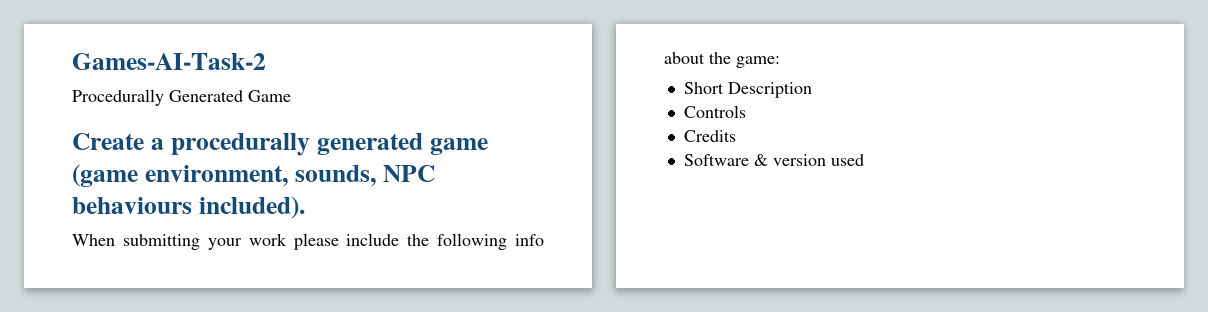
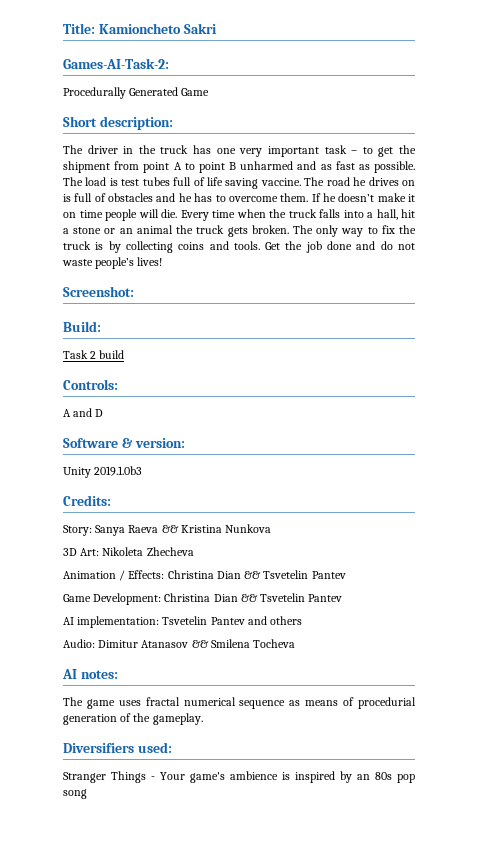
[72,53,266,70] Games-AI-Task-2 -> [63,23,217,34] [63,58,169,69] Title: Kamioncheto Sakri // Games-AI-Task-2:
[72,133,488,156] [72,164,435,187] [72,196,305,219] [72,233,544,250] [664,52,780,68] [683,82,812,98] [683,105,746,118] [683,130,736,142] [683,154,864,166] Create a procedurally generated game (game environment, sounds, NPC behaviours included). // When submitting your work please include the following info about the game: // Short Description // Controls // Credits // Software & version used -> [63,116,173,130] [63,145,417,157] [63,161,416,173] [63,177,415,189] [63,193,415,202] [63,209,415,221] [63,225,417,237] [63,241,416,253] [62,257,163,269] [63,286,134,297] [63,321,101,332] [63,350,125,359] [63,379,118,390] [63,408,104,417] [63,438,185,448] [63,466,143,478] [63,495,111,506] [63,524,272,536] [63,547,194,556] [63,570,346,581] [63,593,343,605] [63,616,303,628] [63,639,296,648] [62,669,118,679] [63,697,416,709] [63,713,203,725] [63,742,172,753] [63,771,415,783] [63,789,87,799] Short description: // The driver in the truck has one very important task – to get the shipment from point A to point B unharmed and as fast as possible. The load is test tubes full of life saving vaccine. The road he drives on is full of obstacles and he has to overcome them. If he doesn’t make it on time people will die. Every time when the truck falls into a hall, hit a stone or an animal the truck gets broken. The only way to fix the truck is by collecting coins and tools. Get the job done and do not waste people’s lives! // Screenshot: // Build: // Task 2 build // Controls: // A and D // Software & version: // Unity 2019.1.0b3 // Credits: // Story: Sanya Raeva && Kristina Nunkova // 3D Art: Nikoleta Zhecheva // Animation / Effects: Christina Dian && Tsvetelin Pantev // Game Development: Christina Dian && Tsvetelin Pantev // AI implementation: Tsvetelin Pantev and others // Audio: Dimitur Atanasov && Smilena Tocheva // AI notes: // The game uses fractal numerical sequence as means of procedurial generation of the gameplay. // Diversifiers used: // Stranger Things - Your game's ambience is inspired by an 80s pop song

